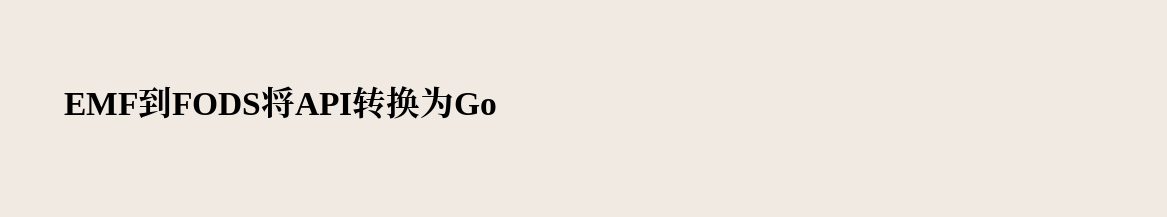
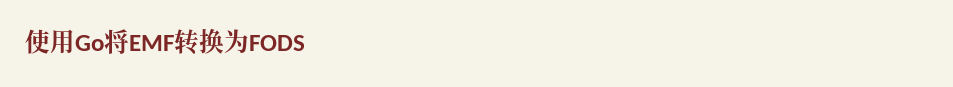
[64,86,497,120] EMF到FODS将API转换为Go -> [25,28,305,55] 使用Go将EMF转换为FODS

